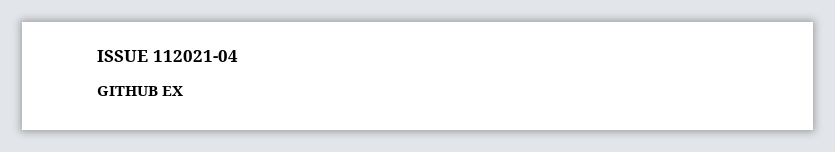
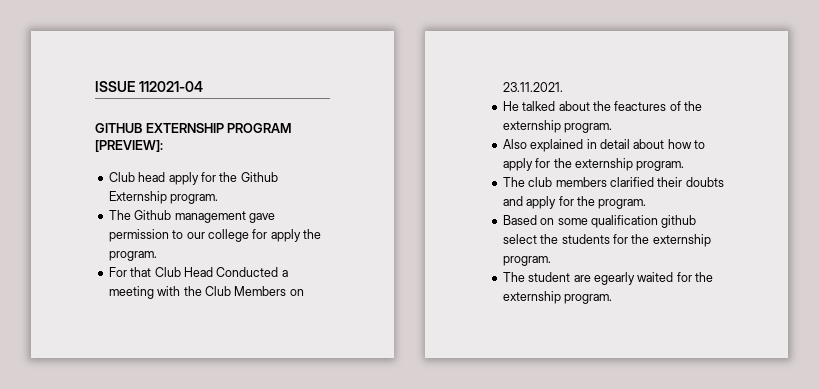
[162,86,184,96] EX -> [145,123,292,133] [95,140,163,152] [108,172,278,185] [108,191,219,204] [108,210,275,223] [108,229,321,242] [108,251,157,261] [108,267,288,277] [108,286,304,299] [502,82,563,92] [502,101,702,111] [502,120,613,133] [502,139,705,152] [502,158,685,171] [502,177,724,187] [502,196,647,209] [502,215,697,228] [502,234,711,247] [502,256,551,266] [502,272,713,285] [502,291,613,304] EXTERNSHIP PROGRAM [PREVIEW]: // Club head apply for the Github Externship program. // The Github management gave permission to our college for apply the program. // For that Club Head Conducted a meeting with the Club Members on 23.11.2021. // He talked about the feactures of the externship program. // Also explained in detail about how to apply for the externship program. // The club members clarified their doubts and apply for the program. // Based on some qualification github select the students for the externship program. // The student are egearly waited for the externship program.

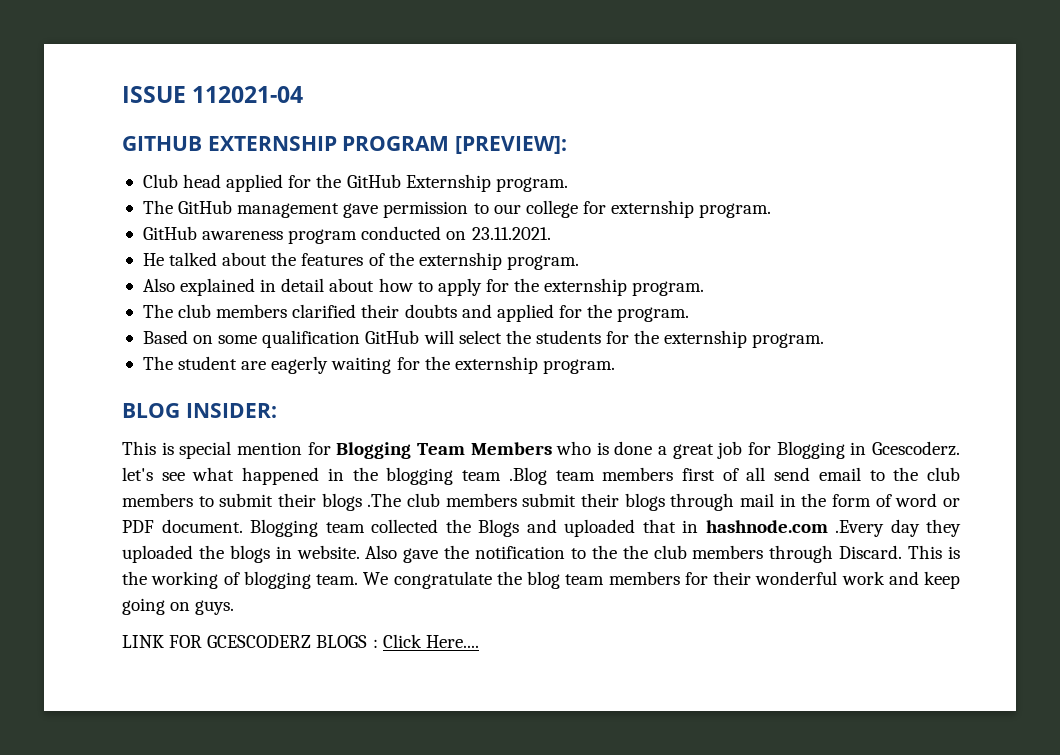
[168,172,278,185] apply for the Github -> [226,174,401,192] applied for the GitHub
[134,210,172,220] Github -> [178,200,233,214] GitHub
[270,229,321,242] [108,251,157,261] [108,267,288,277] [108,286,287,299] apply the program. // For that Club Head Conducted a meeting with the Club Members -> [611,200,772,218] [142,226,442,244] externship program. // GitHub awareness program conducted
[614,101,667,111] feactures -> [301,253,364,266] features
[526,196,557,209] apply -> [496,304,554,322] applied
[661,215,697,228] github -> [365,330,454,344] GitHub will
[593,272,713,285] [502,291,613,304] egearly waited for the externship program. -> [271,356,615,374] [122,403,277,418] [122,441,960,459] [122,467,960,485] [122,493,960,511] [122,519,961,537] [122,545,960,563] [122,571,960,589] [122,598,235,615] [122,634,479,648] eagerly waiting for the externship program. // BLOG INSIDER: // This is special mention for Blogging Team Members who is done a great job for Blogging in Gcescoderz. let's see what happened in the blogging team .Blog team members first of all send email to the club members to submit their blogs .The club members submit their blogs through mail in the form of word or PDF document. Blogging team collected the Blogs and uploaded that in hashnode.com .Every day they uploaded the blogs in website. Also gave the notification to the the club members through Discard. This is the working of blogging team. We congratulate the blog team members for their wonderful work and keep going on guys. // LINK FOR GCESCODERZ BLOGS : Click Here....

